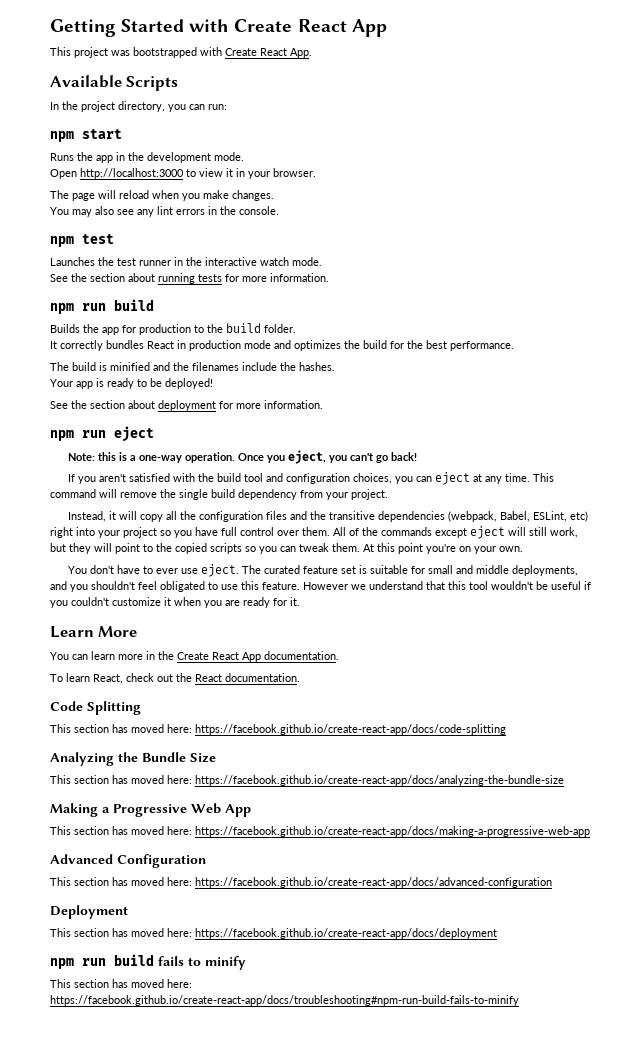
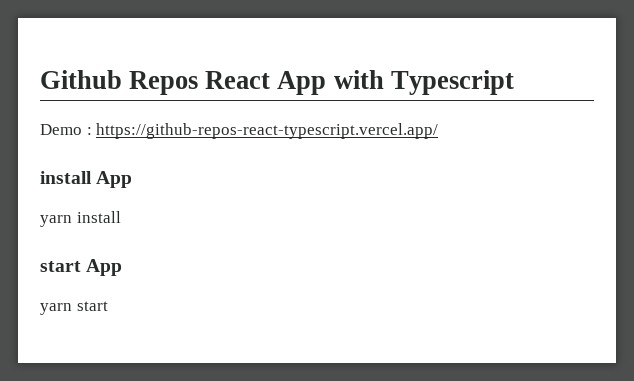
[50,19,387,37] [50,47,312,58] [50,75,179,91] [50,101,227,112] [50,129,122,142] [50,152,244,163] [50,168,316,179] [50,190,274,201] [50,206,279,217] [50,234,114,247] [50,257,322,266] [50,273,329,284] [50,299,154,314] [50,323,296,335] [50,340,514,351] [50,362,335,371] [50,378,213,389] [50,400,323,411] [50,426,154,442] [67,450,417,464] [67,472,554,485] [50,489,388,500] [67,511,588,522] [50,526,578,539] [50,543,523,554] [67,564,578,577] [50,581,591,592] [50,597,300,608] [50,626,138,638] [50,651,339,662] [50,673,300,684] [50,701,141,715] [50,724,506,735] [50,752,216,766] [50,775,564,786] [50,803,251,817] [50,826,590,837] [50,854,206,868] [50,877,552,888] [50,905,128,919] [50,928,497,939] [50,954,246,970] [50,979,192,988] [50,995,519,1006] Getting Started with Create React App // This project was bootstrapped with Create React App. // Available Scripts // In the project directory, you can run: // npm start // Runs the app in the development mode. // Open http://localhost:3000 to view it in your browser. // The page will reload when you make changes. // You may also see any lint errors in the console. // npm test // Launches the test runner in the interactive watch mode. // See the section about running tests for more information. // npm run build // Builds the app for production to the build folder. // It correctly bundles React in production mode and optimizes the build for the best performance. // The build is minified and the filenames include the hashes. // Your app is ready to be deployed! // See the section about deployment for more information. // npm run eject // Note: this is a one-way operation. Once you eject, you can't go back! // If you aren't satisfied with the build tool and configuration choices, you can eject at any time. This command will remove the single build dependency from your project. // Instead, it will copy all the configuration files and the transitive dependencies (webpack, Babel, ESLint, etc) right into your project so you have full control over them. All of the commands except eject will still work, but they will point to the copied scripts so you can tweak them. At this point you're on your own. // You don't have to ever use eject. The curated feature set is suitable for small and middle deployments, and you shouldn't feel obligated to use this feature. However we understand that this tool wouldn't be useful if you couldn't customize it when you are ready for it. // Learn More // You can learn more in the Create React App documentation. // To learn React, check out the React documentation. // Code Splitting // This section has moved here: https://facebook.github.io/create-react-app/docs/code-splitting // Analyzing the Bundle Size // This section has moved here: https://facebook.github.io/create-react-app/docs/analyzing-the-bundle-size // Making a Progressive Web App // This section has moved here: https://facebook.github.io/create-react-app/docs/making-a-progressive-web-app // Advanced Configuration // This section has moved here: https://facebook.github.io/create-react-app/docs/advanced-configuration // Deployment // This section has moved here: https://facebook.github.io/create-react-app/docs/deployment // npm run build fails to minify // This section has moved here: https://facebook.github.io/create-react-app/docs/troubleshooting#npm-run-build-fails-to-minify -> [40,70,514,95] [40,123,439,139] [40,171,133,188] [40,211,121,227] [40,259,123,276] [40,301,108,315] Github Repos React App with Typescript // Demo : https://github-repos-react-typescript.vercel.app/ // install App // yarn install // start App // yarn start

